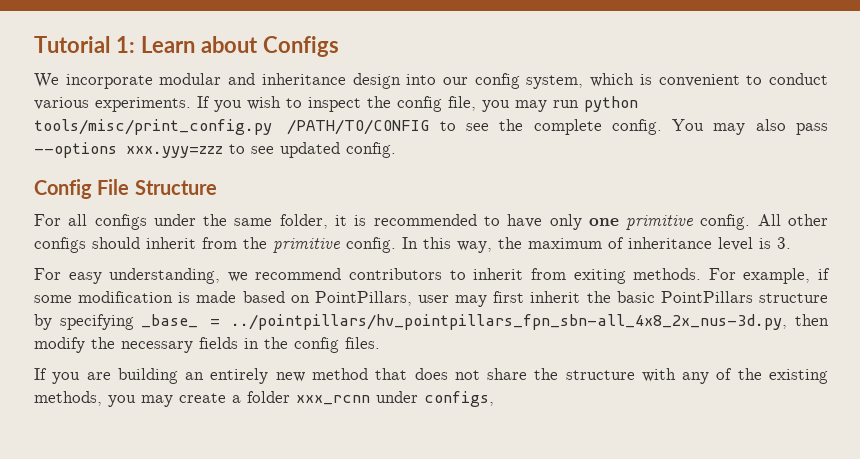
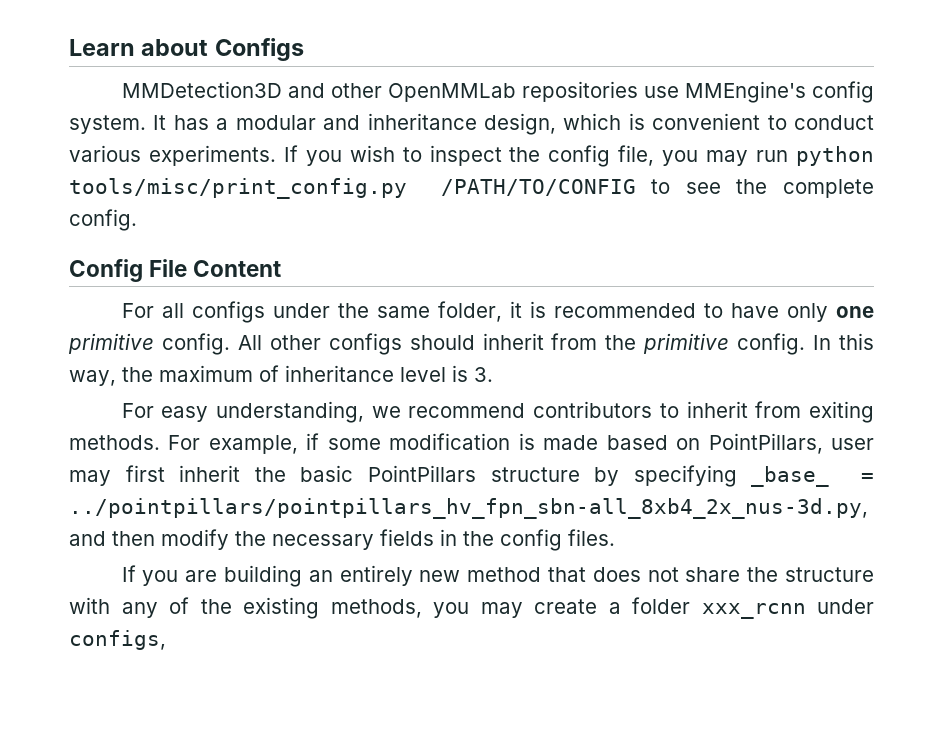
[34,36,135,53] Tutorial 1: -> (69, 47) none
[34,73,584,89] We incorporate modular and inheritance design into our config system, -> [121,81,874,103] [69,113,556,135] MMDetection3D and other OpenMMLab repositories use MMEngine's config system. It has a modular and inheritance design,
[672,119,829,135] [34,142,396,158] You may also pass --options xxx.yyy=zzz to see updated config. -> (137, 220) none
[134,180,217,195] Structure -> [193,260,282,277] Content
[231,314,788,330] ../pointpillars/hv_pointpillars_fpn_sbn-all_4x8_2x_nus-3d.py, -> [69,498,868,519] [69,531,106,546] ../pointpillars/pointpillars_hv_fpn_sbn-all_8xb4_2x_nus-3d.py, and

